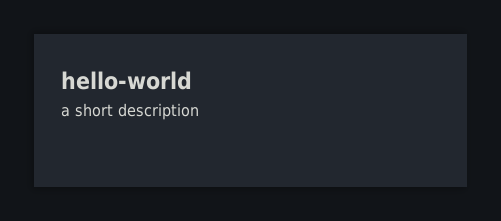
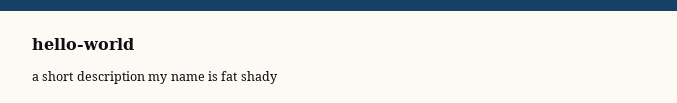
(199, 111) none -> [148,71,278,84] my name is fat shady

